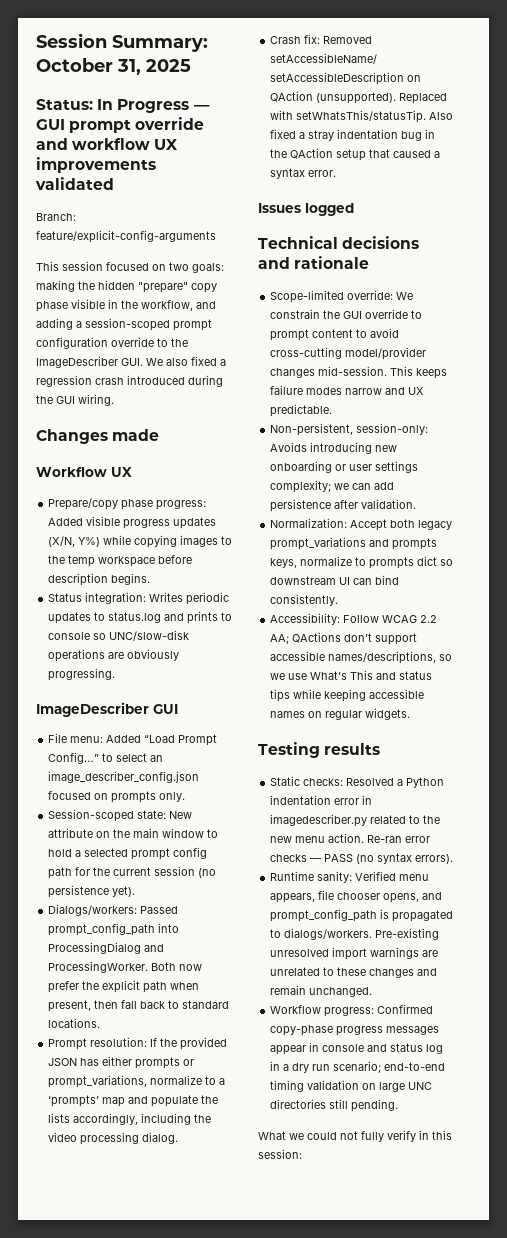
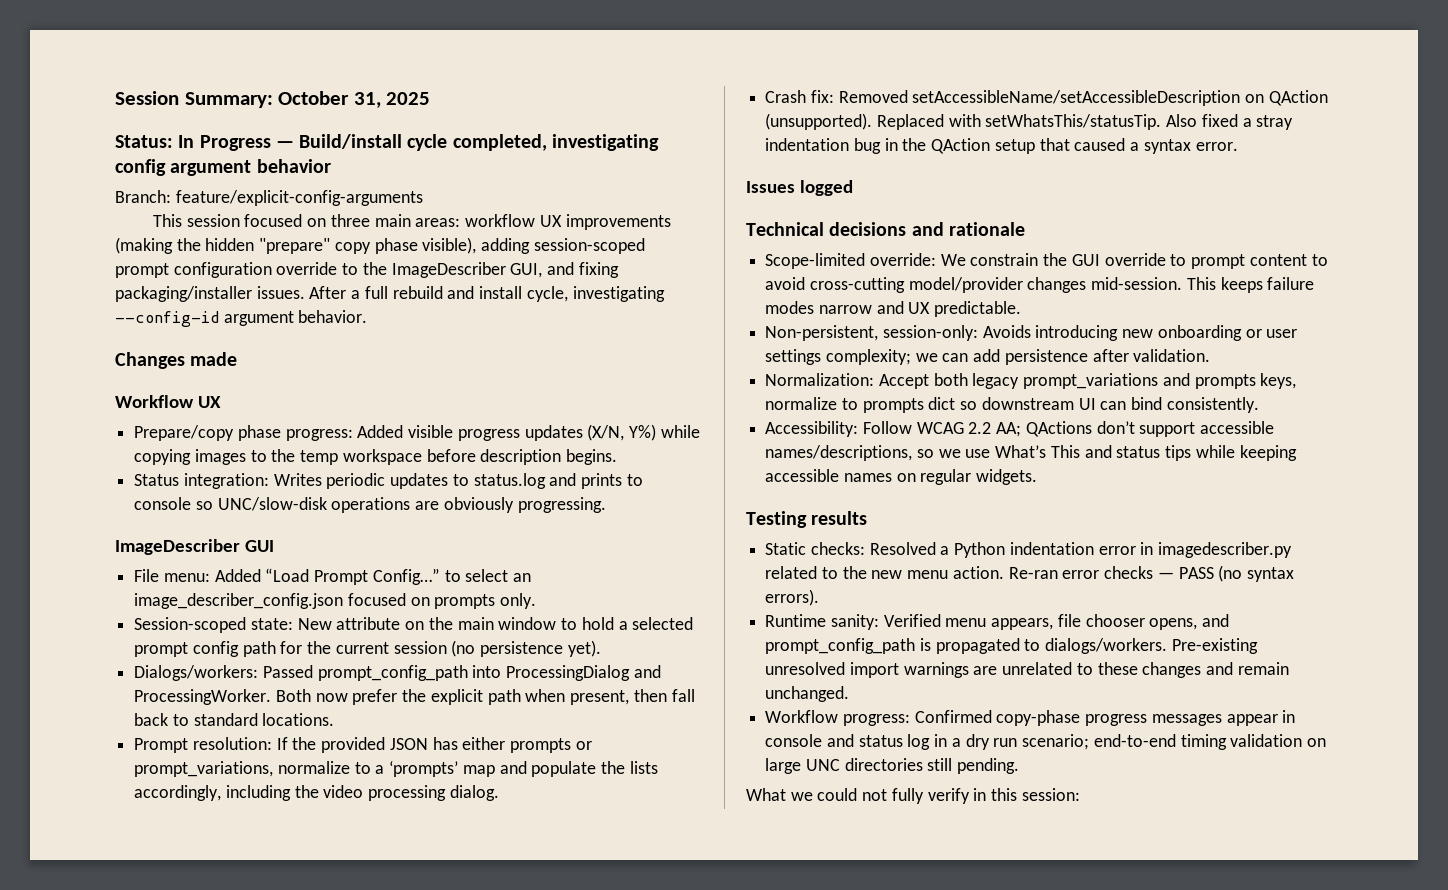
[36,117,205,133] [36,138,179,150] [36,157,156,173] [35,177,114,190] GUI prompt override and workflow UX improvements validated -> [299,134,659,151] [115,159,331,176] Build/install cycle completed, investigating config argument behavior
[169,262,224,273] [36,280,75,292] two goals: making -> [330,214,671,230] [115,237,173,254] three main areas: workflow UX improvements (making
[71,299,216,311] [36,318,82,330] visible in the workflow, and adding a -> [422,237,531,254] visible), adding
[121,356,226,366] [36,375,223,387] [36,394,114,406] GUI. We also fixed a regression crash introduced during the GUI wiring. -> [510,262,619,278] [115,286,665,302] [115,310,368,327] GUI, and fixing packaging/installer issues. After a full rebuild and install cycle, investigating --config-id argument behavior.

